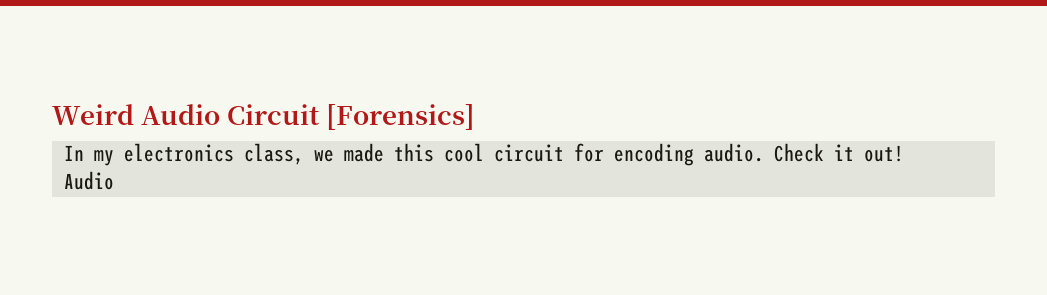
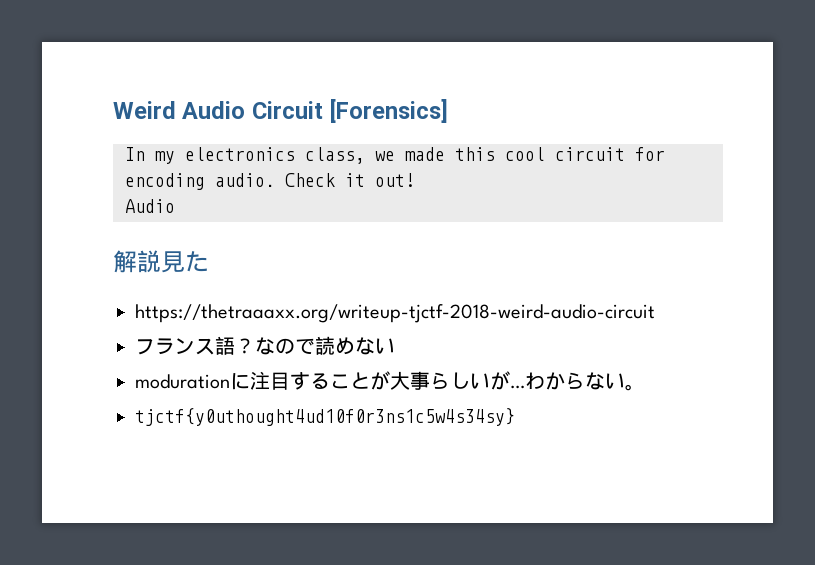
(115, 180) none -> [113,250,209,273] [135,304,655,323] [135,336,395,355] [135,371,645,391] [135,408,515,426] // 解説見た // https://thetraaaxx.org/writeup-tjctf-2018-weird-audio-circuit // フランス語？なので読めない // modurationに注目することが大事らしいが…わからない。 // tjctf{y0uthought4ud10f0r3ns1c5w4s34sy}

